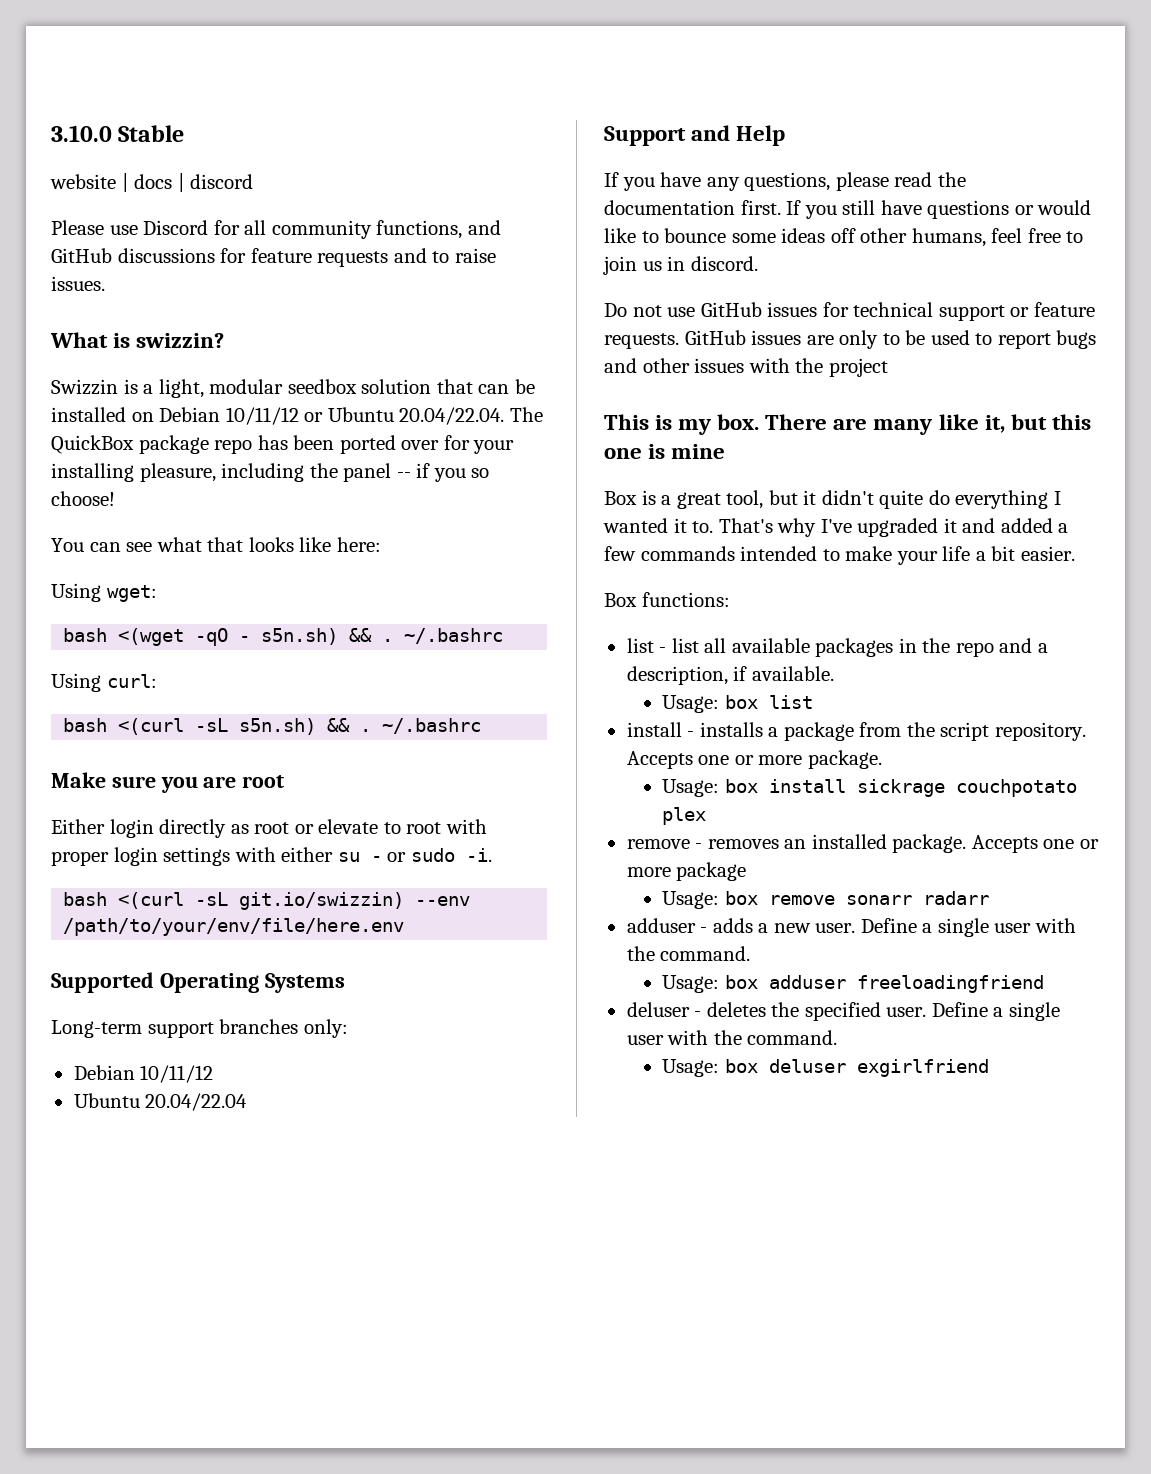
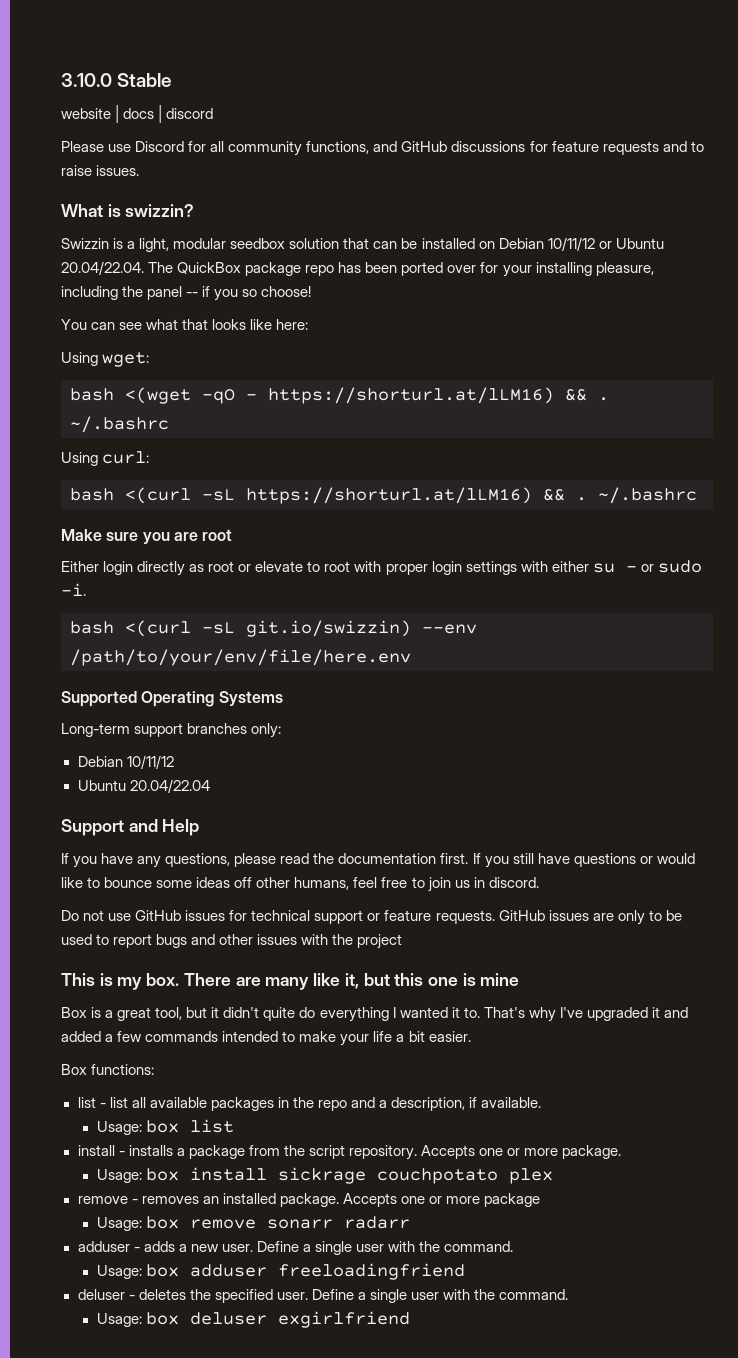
[261,628,339,645] s5n.sh) -> [268,387,554,404] https://shorturl.at/lLM16)
[239,718,317,735] s5n.sh) -> [246,487,532,504] https://shorturl.at/lLM16)

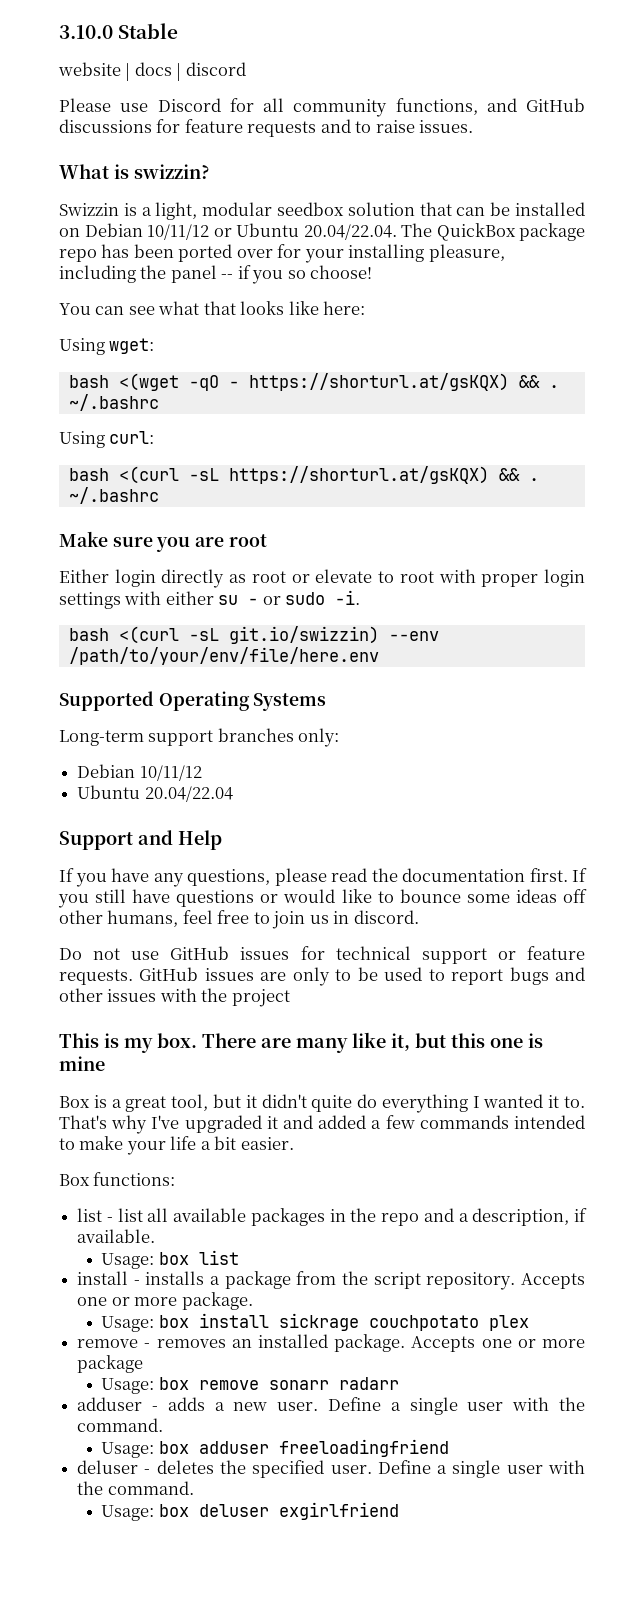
[268,387,554,404] https://shorturl.at/lLM16) -> [248,373,509,391] https://shorturl.at/gsKQX)
[246,487,532,504] https://shorturl.at/lLM16) -> [228,466,489,484] https://shorturl.at/gsKQX)

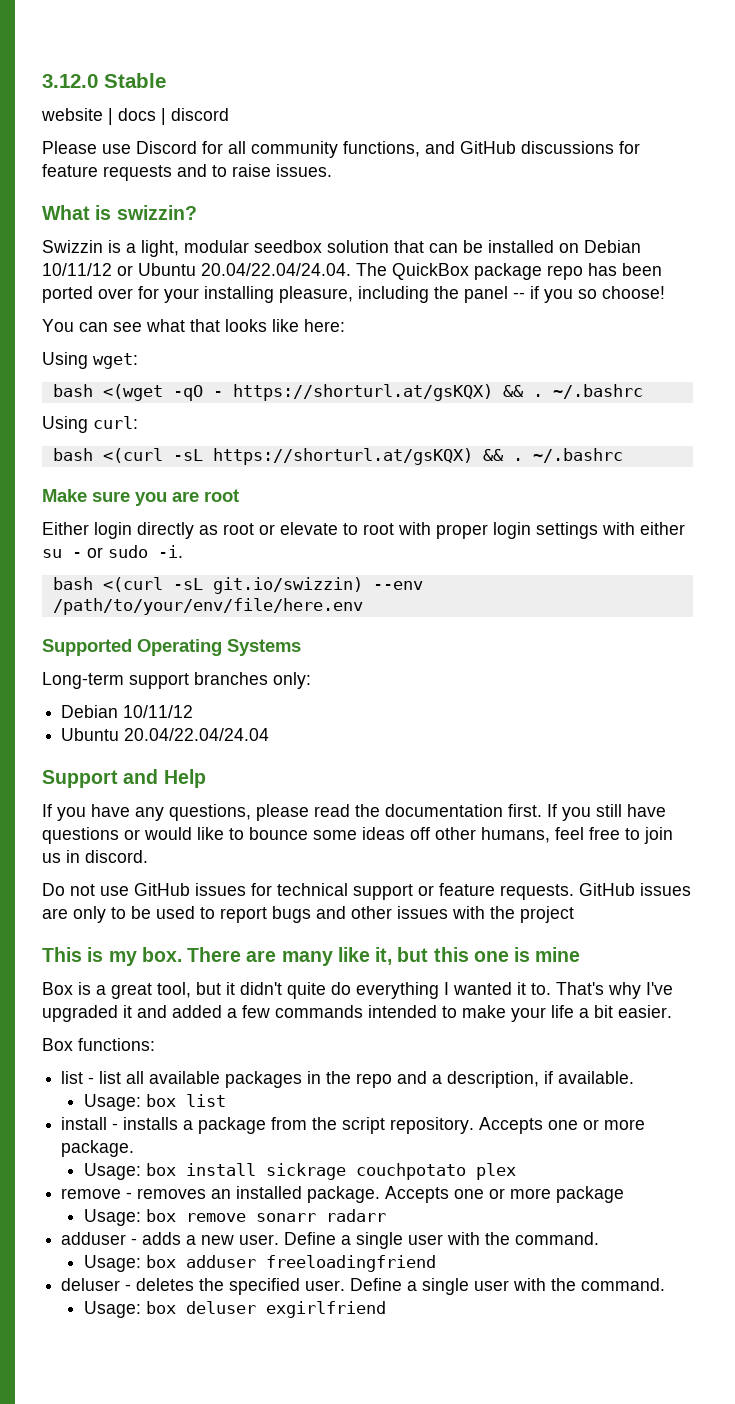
[59,25,113,39] 3.10.0 -> [42,74,98,88] 3.12.0
[303,224,397,240] 20.04/22.04. -> [201,263,351,276] 20.04/22.04/24.04.
[144,786,233,802] 20.04/22.04 -> [124,728,270,741] 20.04/22.04/24.04

